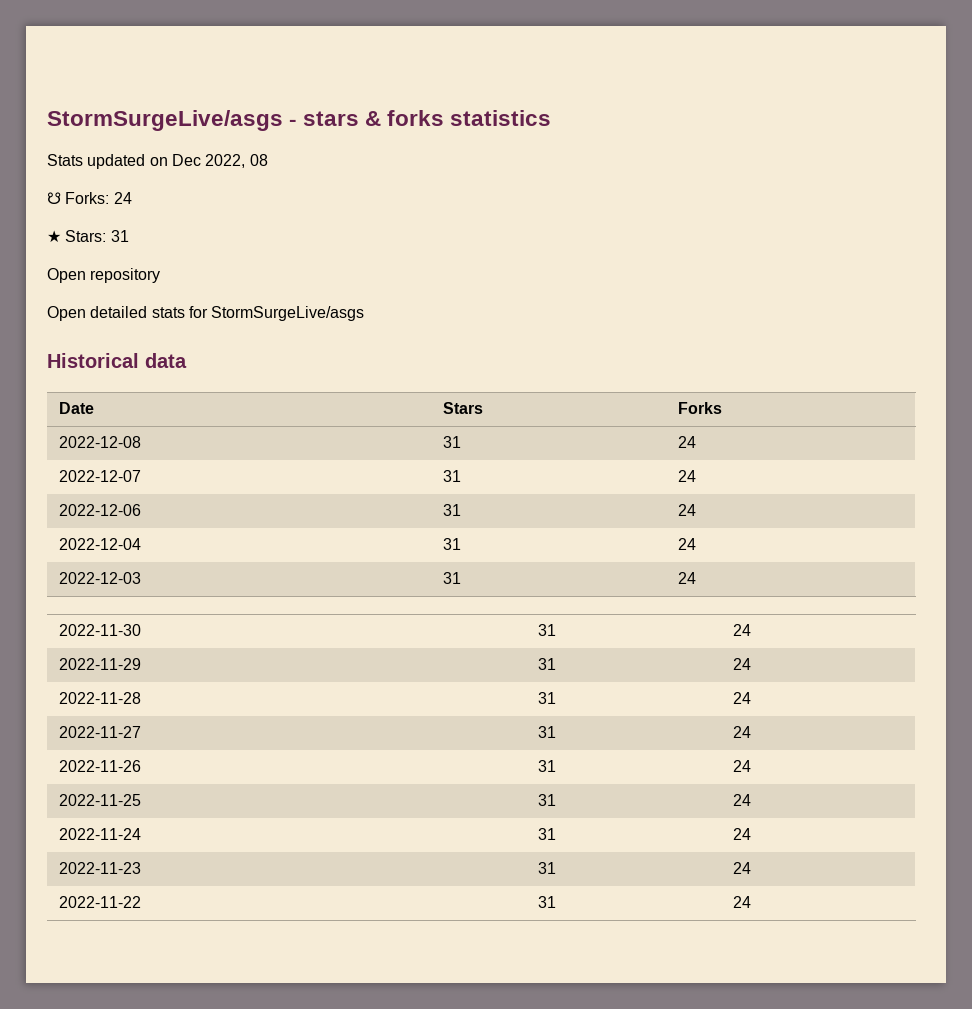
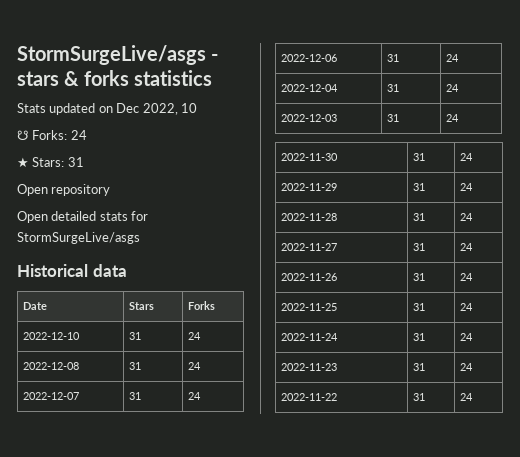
[249,154,268,166] 08 -> [180,103,197,113] 10
(723, 408) none -> [22,332,80,340] [128,332,141,340] [187,332,201,340] // 2022-12-10 | 31 | 24

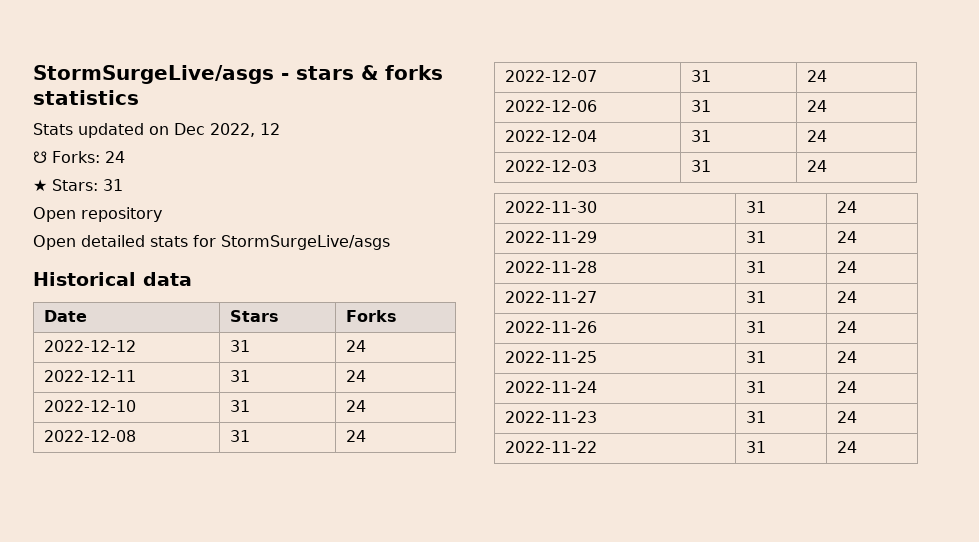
[180,103,197,113] 10 -> [260,123,280,135] 12
(215, 305) none -> [44,340,137,352] [230,340,251,352] [346,340,367,352] [44,370,137,382] [230,370,251,382] [346,370,367,382] // 2022-12-12 | 31 | 24 // 2022-12-11 | 31 | 24

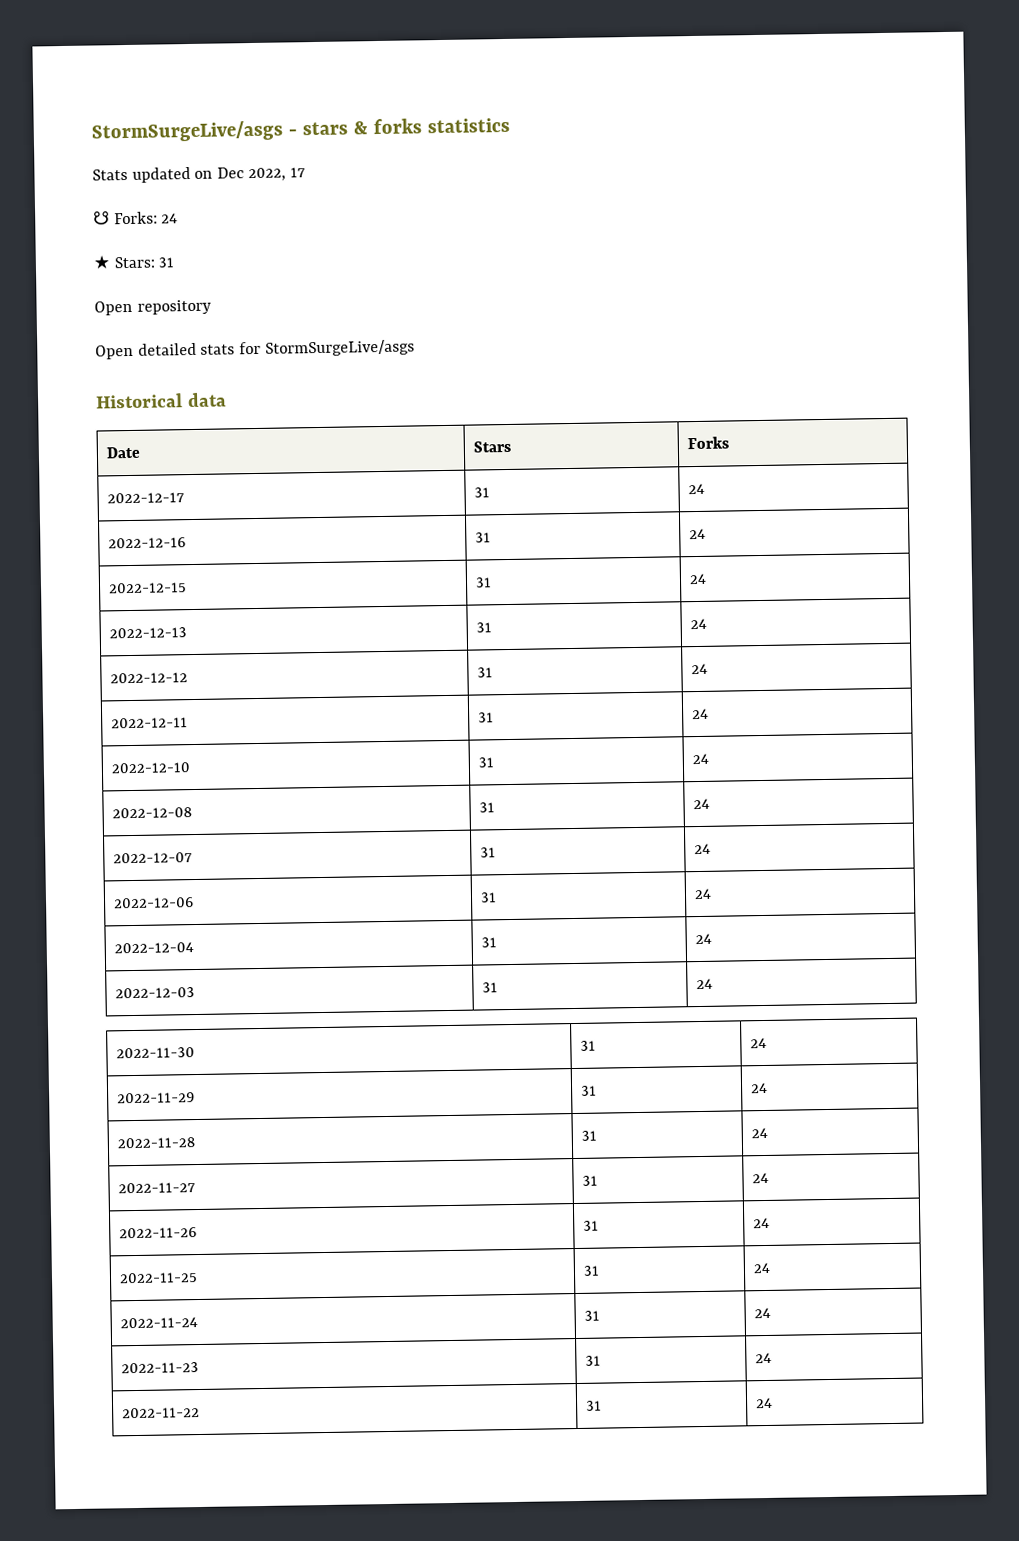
[260,123,280,135] 12 -> [289,167,306,178] 17
(398, 316) none -> [107,492,186,504] [474,487,491,498] [688,483,706,495] [108,537,187,549] [475,532,492,543] [689,528,707,540] [108,582,188,594] [475,577,493,588] [689,573,708,585] [109,627,188,639] [476,622,493,633] [690,618,708,630] // 2022-12-17 | 31 | 24 // 2022-12-16 | 31 | 24 // 2022-12-15 | 31 | 24 // 2022-12-13 | 31 | 24

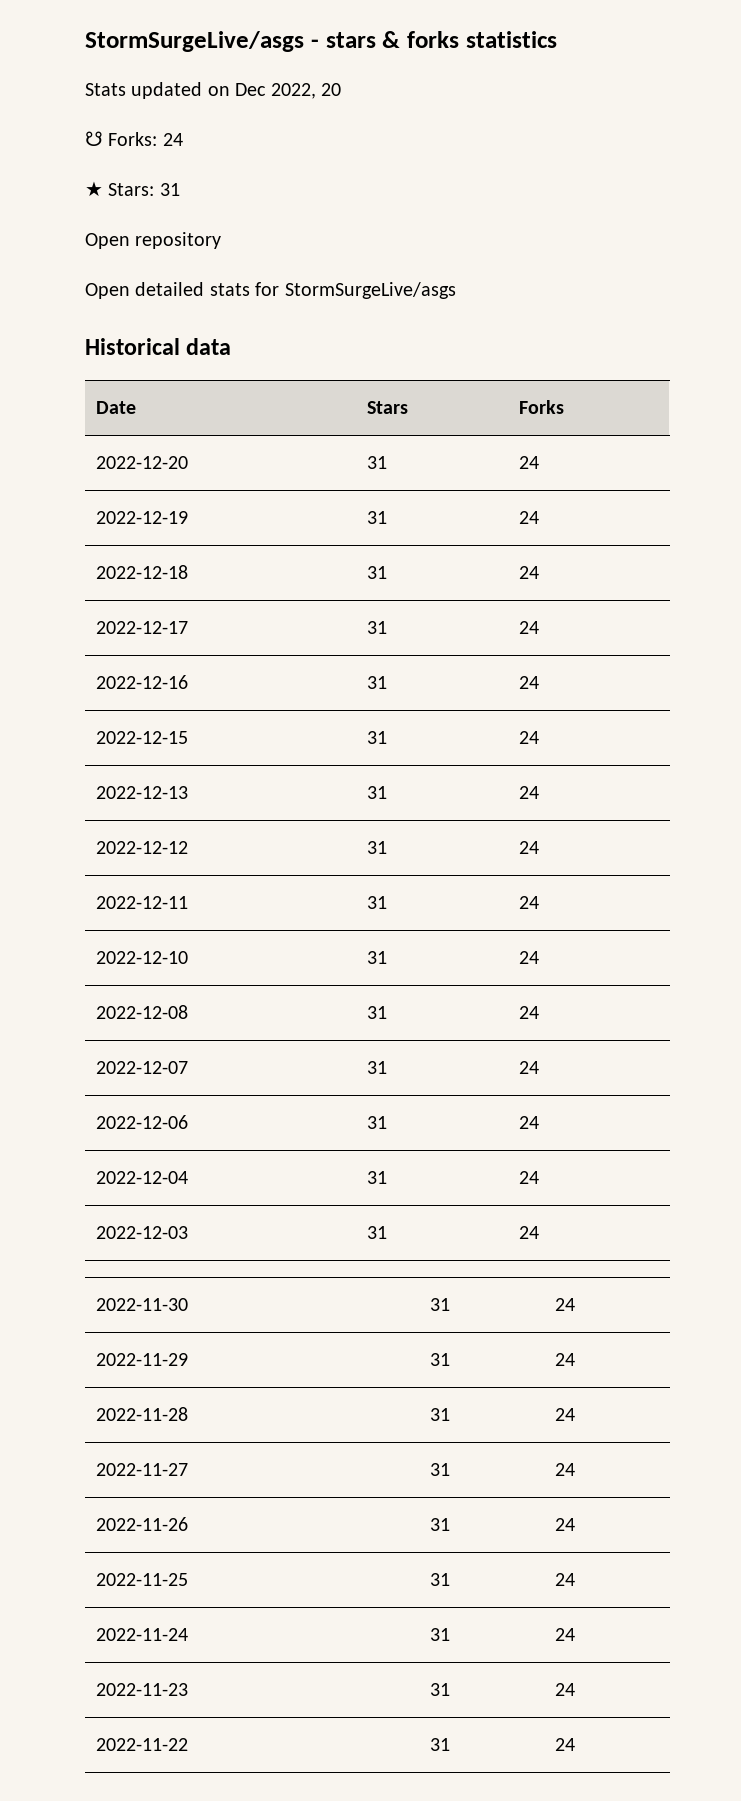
[289,167,306,178] 17 -> [321,83,341,96] 20
(730, 443) none -> [96,456,189,469] [367,456,388,469] [519,456,540,469] [96,511,189,524] [367,511,388,524] [519,511,540,524] [96,565,189,579] [367,566,388,579] [519,566,540,579] // 2022-12-20 | 31 | 24 // 2022-12-19 | 31 | 24 // 2022-12-18 | 31 | 24

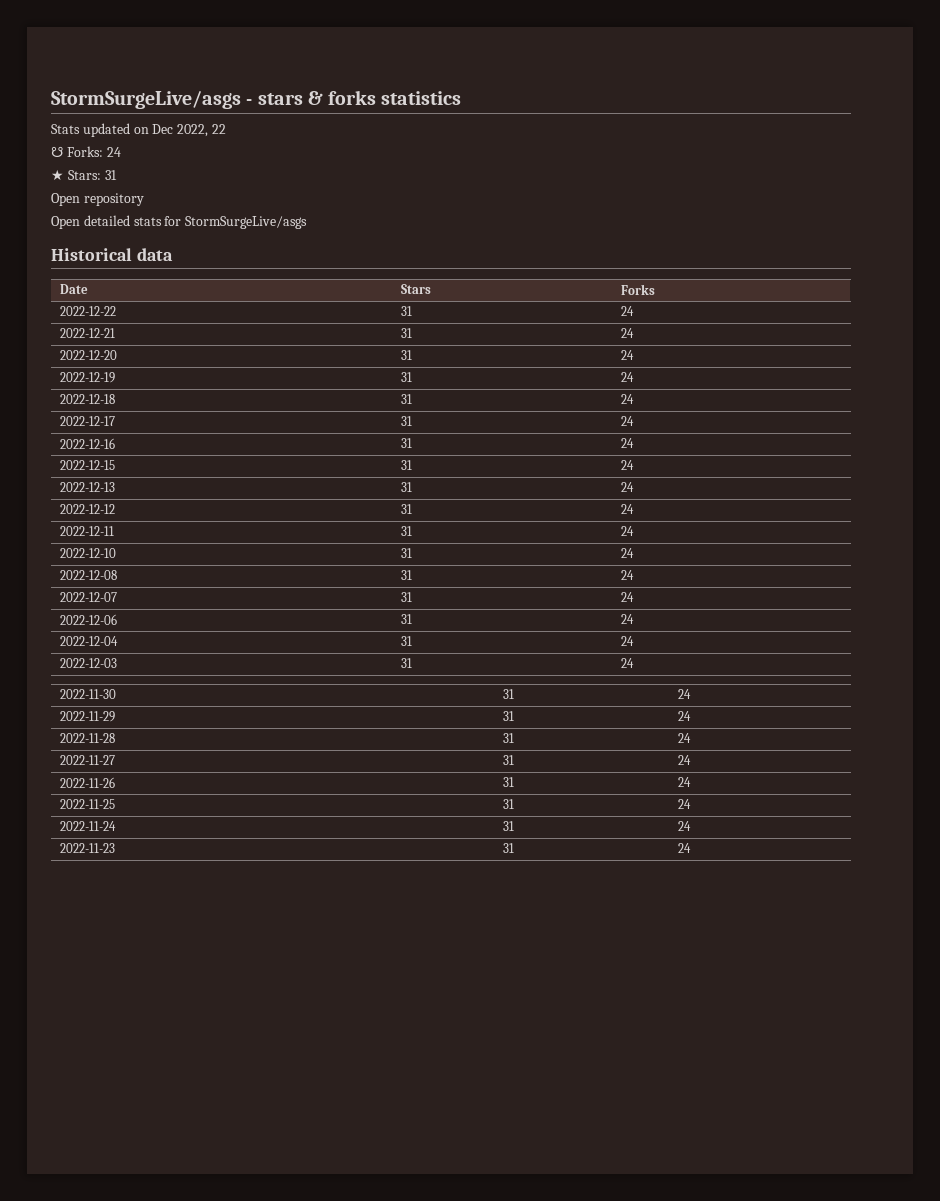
[321,83,341,96] 20 -> [211,124,226,134] 22
(565, 407) none -> [59,306,116,316] [400,306,412,316] [620,306,634,316] [59,328,115,338] [400,328,412,338] [620,328,634,338] // 2022-12-22 | 31 | 24 // 2022-12-21 | 31 | 24
[96,1738,189,1751] [430,1738,451,1751] [555,1738,576,1751] // 2022-11-22 | 31 | 24 -> (691, 848) none

